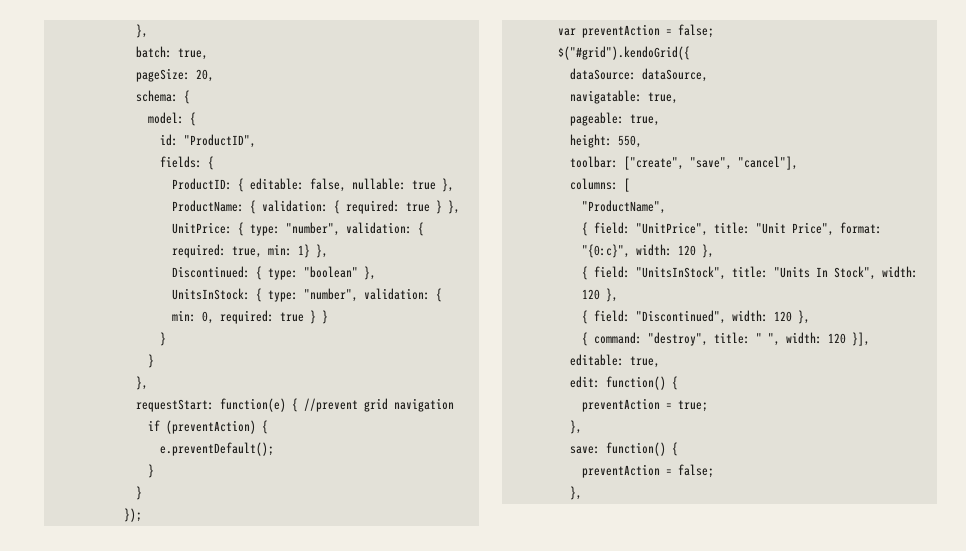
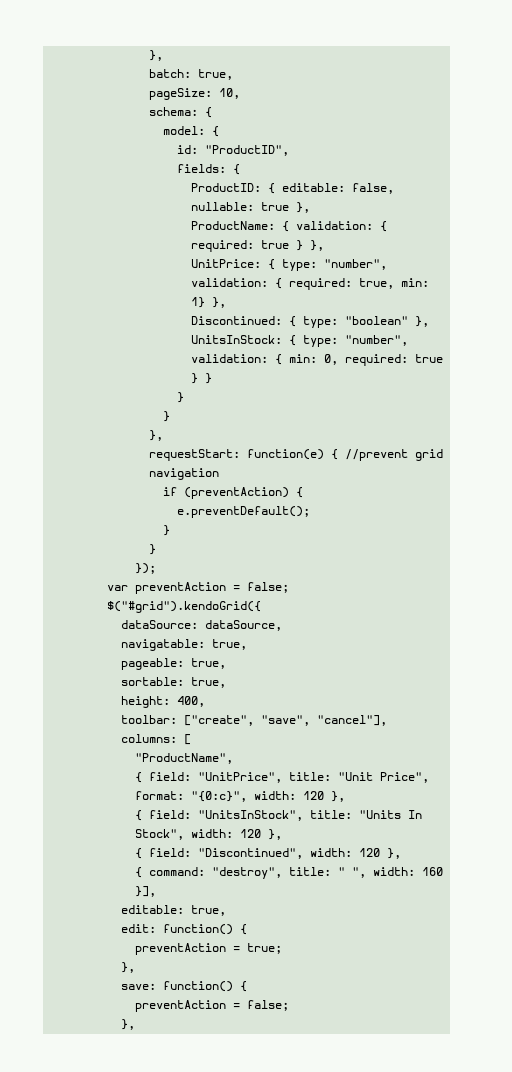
[195,69,214,82] 20, -> [218,88,240,99] 10,
(660, 120) none -> [120,677,226,688] // sortable: true,
[617,135,642,148] 550, -> [176,696,205,707] 400,
[827,333,846,344] 120 -> [421,867,443,876] 160

